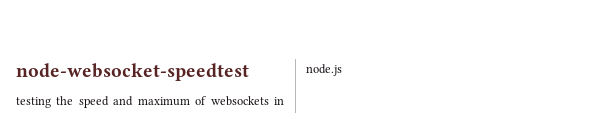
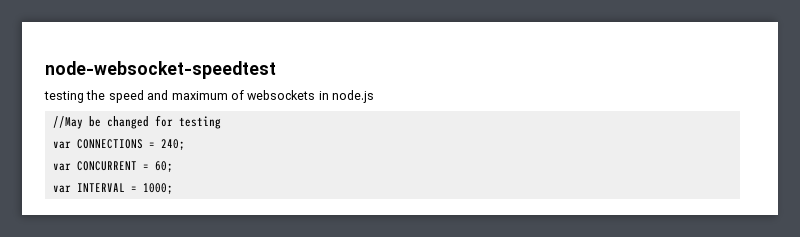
(342, 70) none -> [52,115,221,129] [52,139,185,150] [52,161,173,172] [52,183,173,194] // //May be changed for testing // var CONNECTIONS = 240; // var CONCURRENT = 60; // var INTERVAL = 1000;

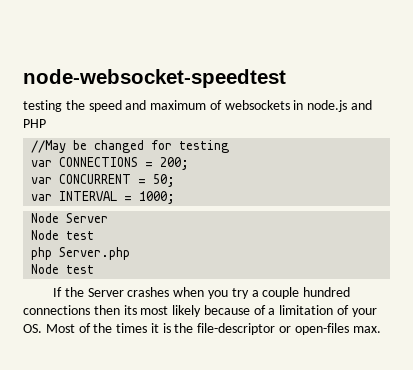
(374, 96) none -> [351,100,373,110] [23,119,46,128] and PHP
[160,139,185,150] 240; -> [160,157,190,170] 200;
[154,161,173,172] 60; -> [153,174,176,187] 50;
(173, 188) none -> [31,213,109,223] [31,230,95,240] [31,247,131,260] [31,264,95,274] [53,287,351,299] [23,305,377,317] [23,323,381,335] // Node Server // Node test // php Server.php // Node test // If the Server crashes when you try a couple hundred connections then its most likely because of a limitation of your OS. Most of the times it is the file-descriptor or open-files max.

